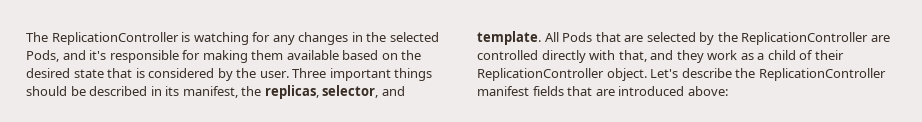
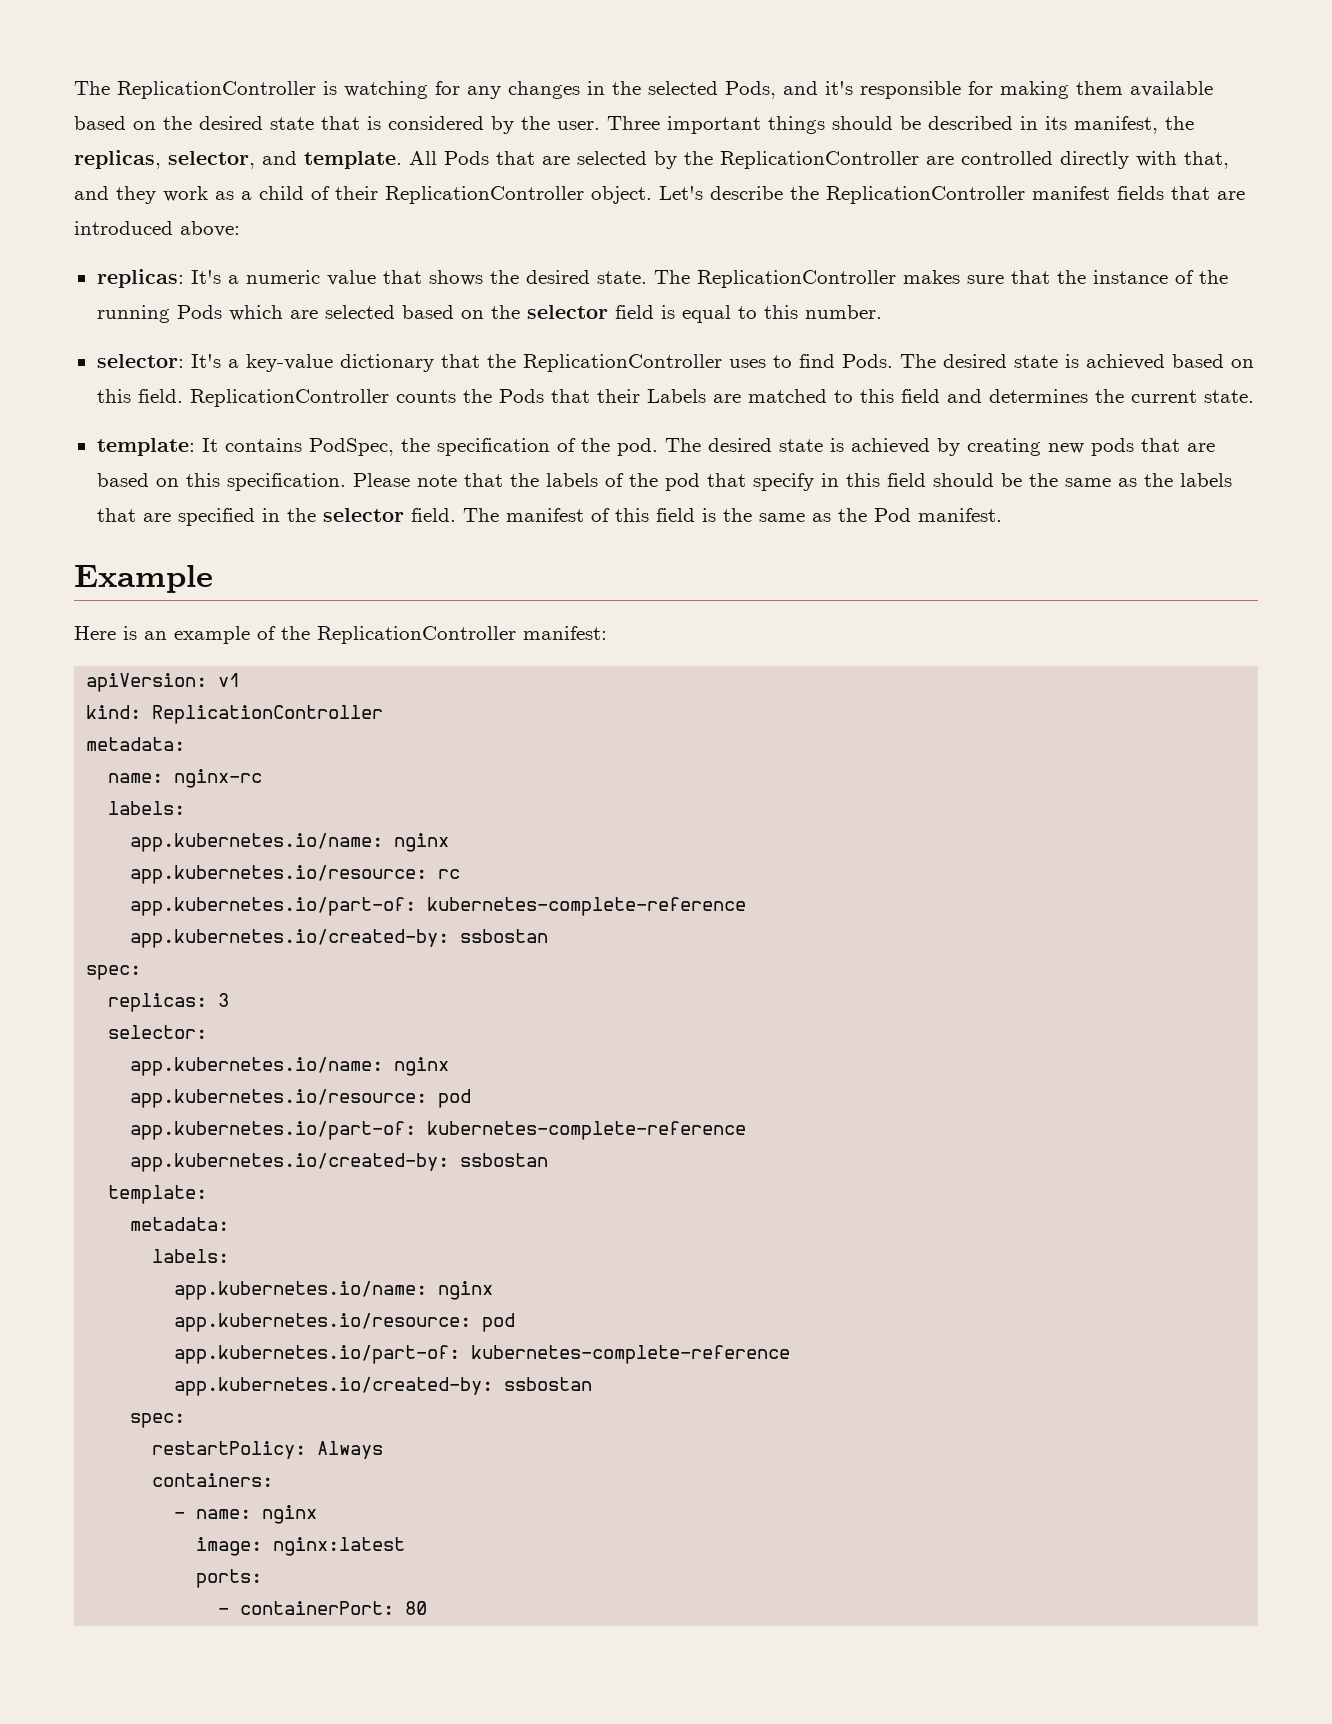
(728, 91) none -> [96,269,1228,288] [96,305,882,323] [96,354,1254,372] [96,389,1254,407] [96,438,1215,456] [96,473,1232,491] [96,508,1002,526] [74,565,213,593] [74,626,607,644] [86,673,241,692] [86,705,384,724] [86,737,186,751] [108,769,263,788] [108,801,186,815] [130,833,450,852] [130,865,461,884] [130,897,747,916] [130,929,549,948] [86,965,142,980] [108,993,230,1012] [108,1025,208,1039] [130,1057,450,1076] [130,1089,472,1108] [130,1121,747,1140] [130,1153,549,1172] [108,1185,208,1204] [130,1217,230,1231] [152,1249,230,1263] [174,1281,494,1300] [174,1313,516,1332] [174,1345,791,1364] [174,1377,593,1396] [130,1413,186,1428] [152,1441,384,1459] [152,1473,274,1487] [174,1505,318,1524] [196,1537,406,1556] [196,1569,263,1588] [218,1601,428,1615] // replicas: It's a numeric value that shows the desired state. The ReplicationController makes sure that the instance of the running Pods which are selected based on the selector field is equal to this number. // selector: It's a key-value dictionary that the ReplicationController uses to find Pods. The desired state is achieved based on this field. ReplicationController counts the Pods that their Labels are matched to this field and determines the current state. // template: It contains PodSpec, the specification of the pod. The desired state is achieved by creating new pods that are based on this specification. Please note that the labels of the pod that specify in this field should be the same as the labels that are specified in the selector field. The manifest of this field is the same as the Pod manifest. // Example // Here is an example of the ReplicationController manifest: // apiVersion: v1 // kind: ReplicationController // metadata: // name: nginx-rc // labels: // app.kubernetes.io/name: nginx // app.kubernetes.io/resource: rc // app.kubernetes.io/part-of: kubernetes-complete-reference // app.kubernetes.io/created-by: ssbostan // spec: // replicas: 3 // selector: // app.kubernetes.io/name: nginx // app.kubernetes.io/resource: pod // app.kubernetes.io/part-of: kubernetes-complete-reference // app.kubernetes.io/created-by: ssbostan // template: // metadata: // labels: // app.kubernetes.io/name: nginx // app.kubernetes.io/resource: pod // app.kubernetes.io/part-of: kubernetes-complete-reference // app.kubernetes.io/created-by: ssbostan // spec: // restartPolicy: Always // containers: // - name: nginx // image: nginx:latest // ports: // - containerPort: 80

